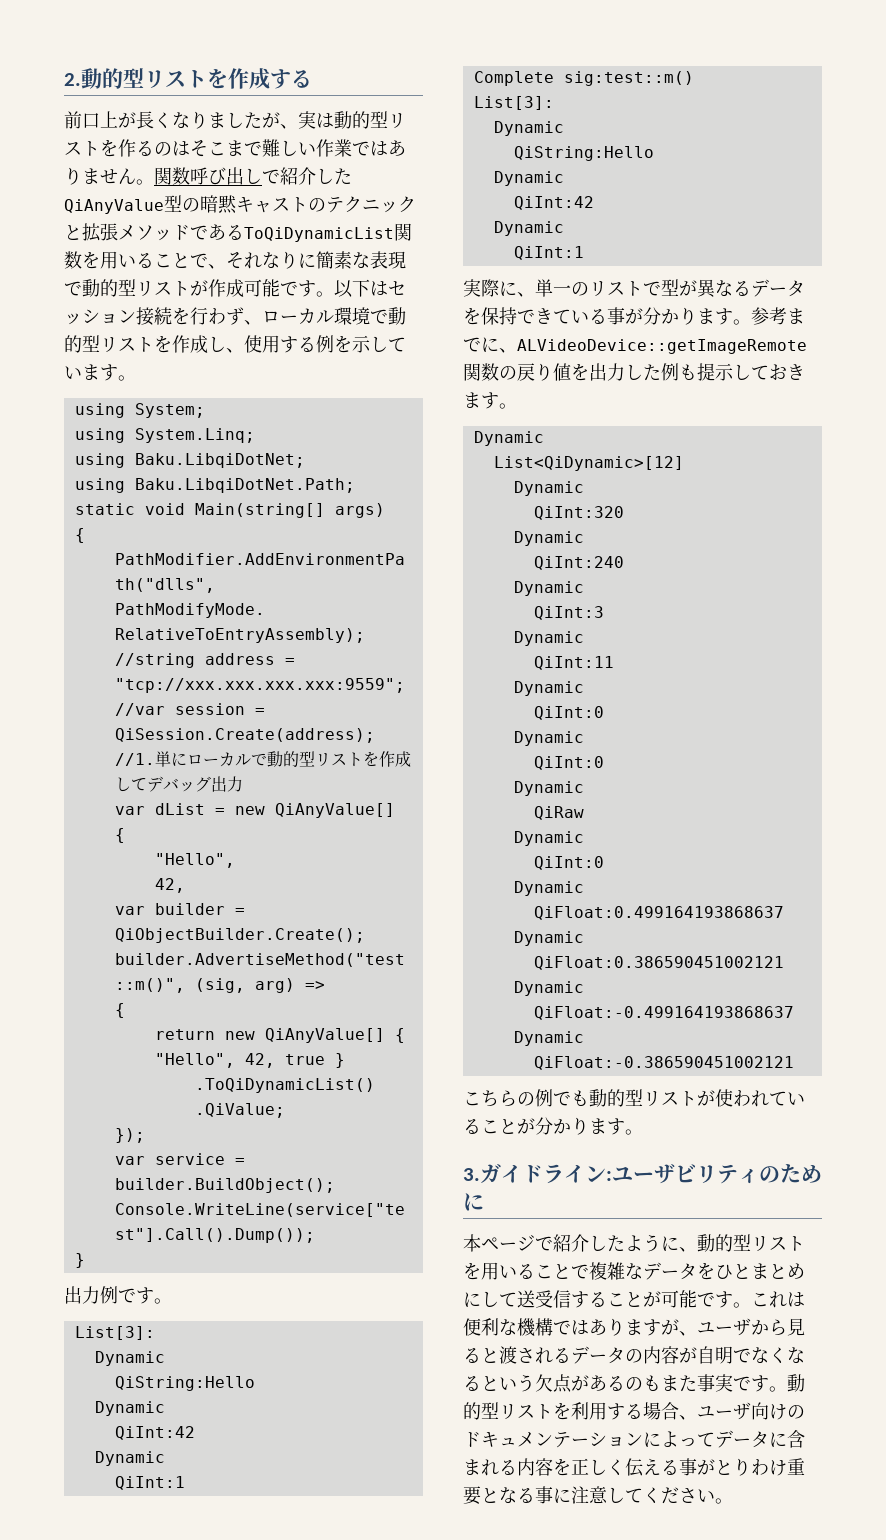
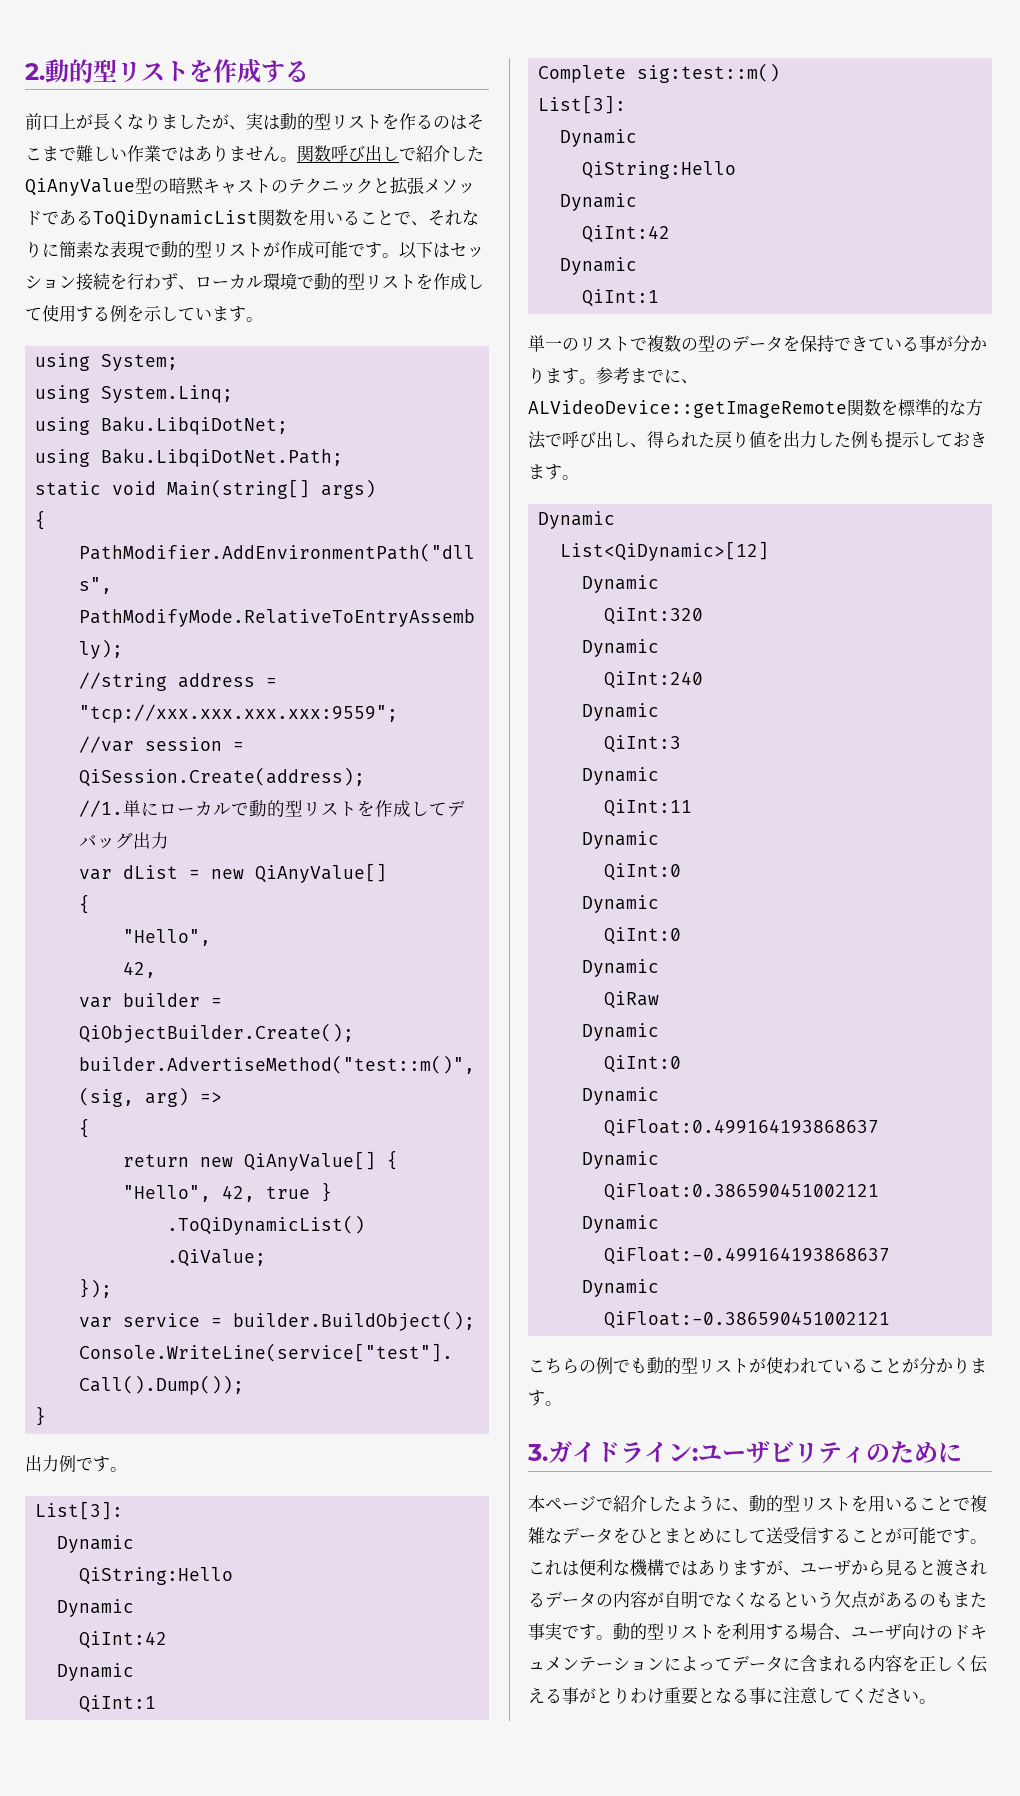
[226,348,244,353] 、 -> [25,307,42,321] て
[463,279,535,297] 実際に、 -> (660, 298) none
[661,279,751,298] 型が異なる -> [647,335,732,352] 複数の型の
[499,366,517,380] の -> [881,399,983,416] [528,431,715,449] を標準的な方法で呼び出し、得られた

